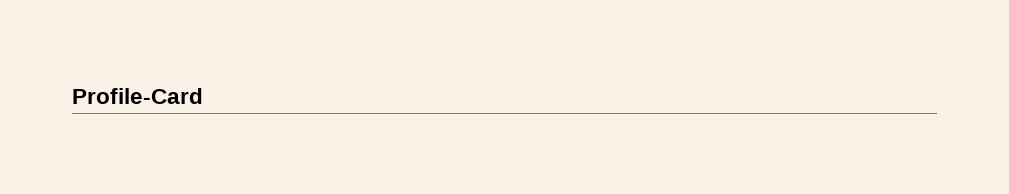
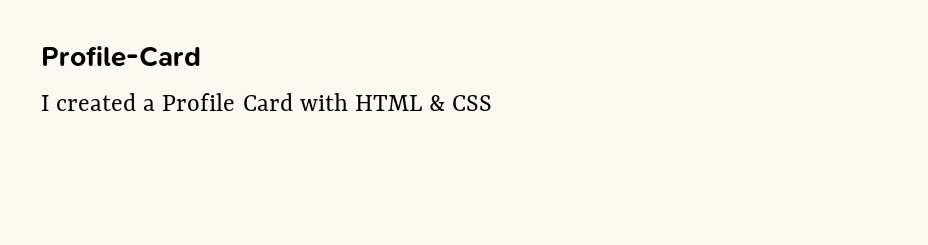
(203, 96) none -> [41,93,493,111] // I created a Profile Card with HTML & CSS

